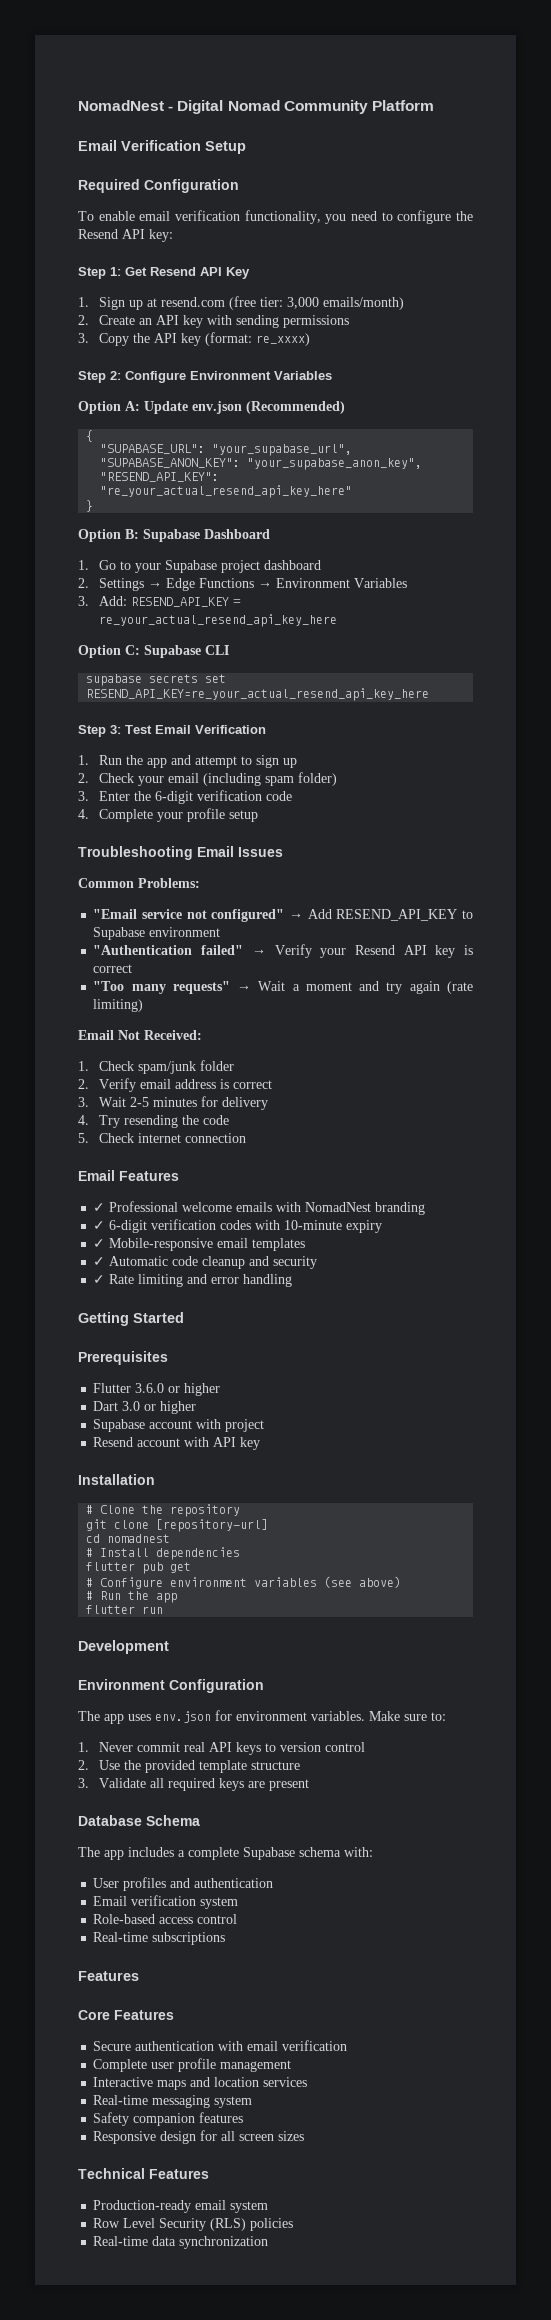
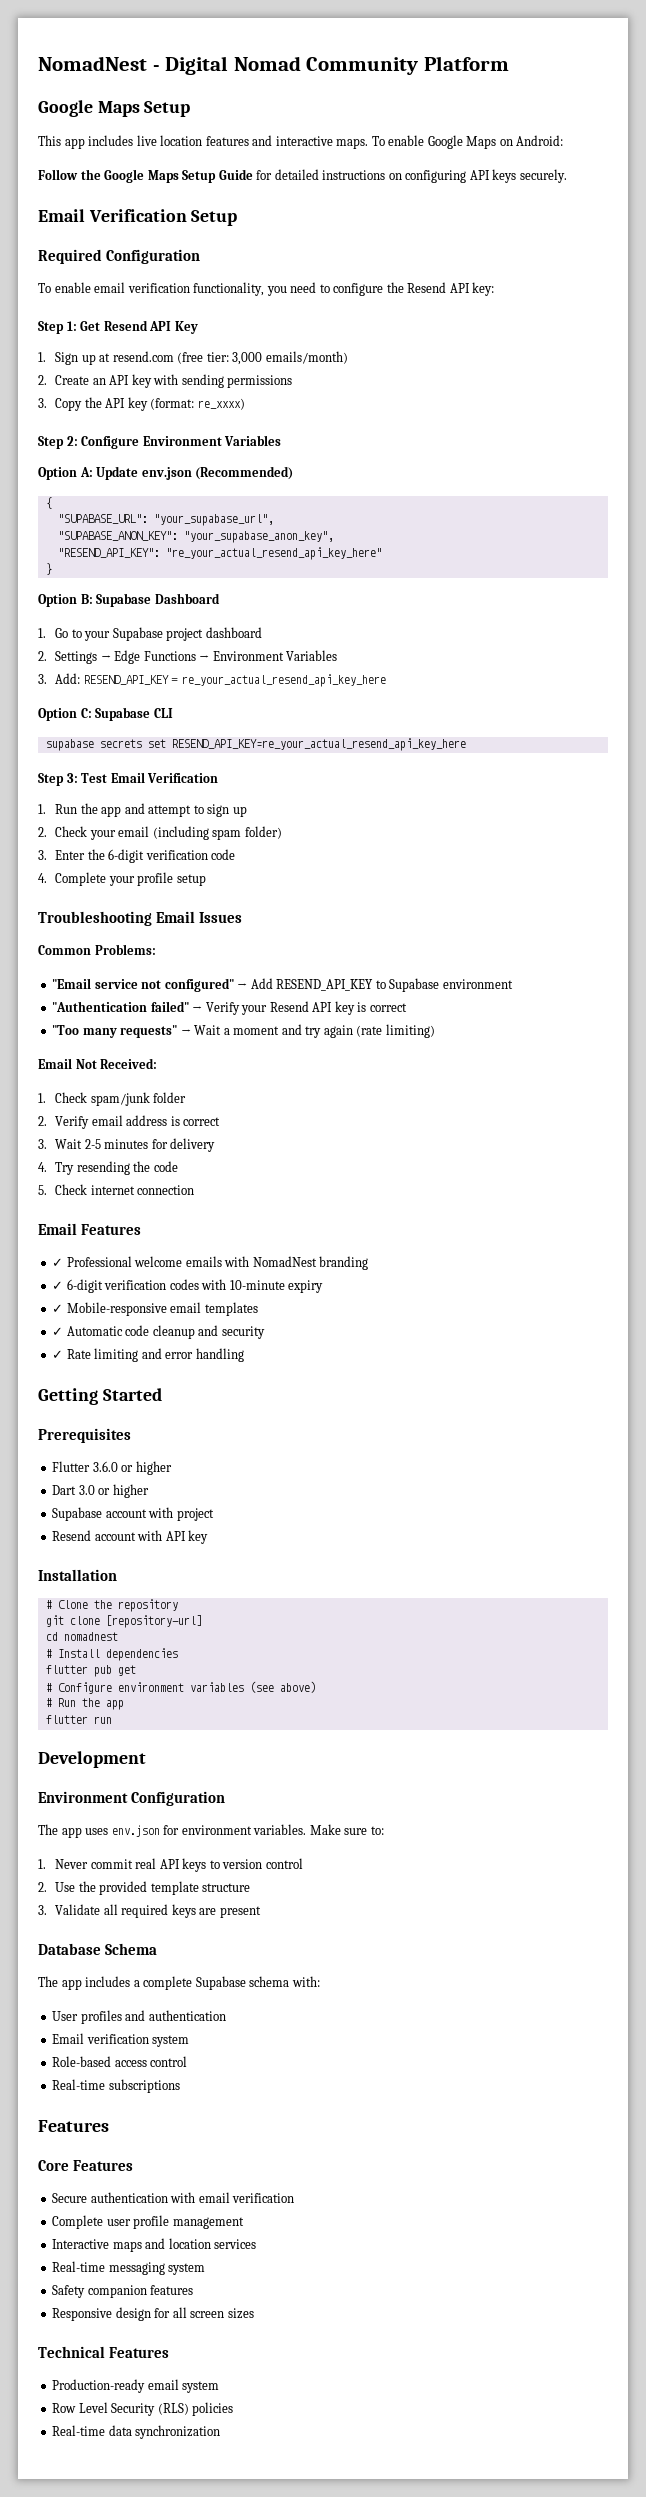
(434, 105) none -> [38,100,191,117] [38,135,564,149] [38,169,567,183] // Google Maps Setup // This app includes live location features and interactive maps. To enable Google Maps on Android: // Follow the Google Maps Setup Guide for detailed instructions on configuring API keys securely.

